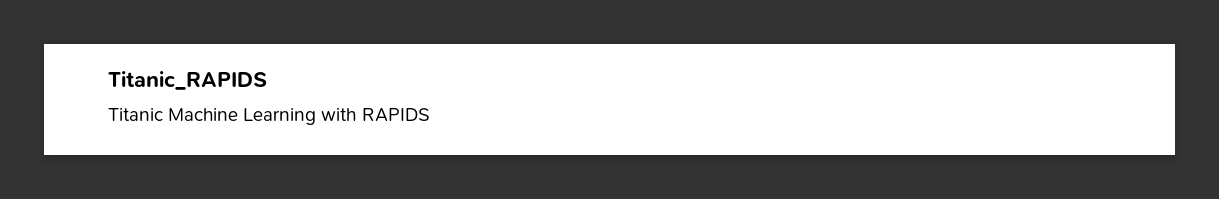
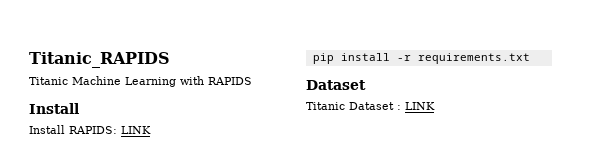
(430, 115) none -> [29,103,79,114] [29,125,151,134] [312,53,530,64] [306,80,366,90] [306,102,435,110] // Install // Install RAPIDS: LINK // pip install -r requirements.txt // Dataset // Titanic Dataset : LINK

